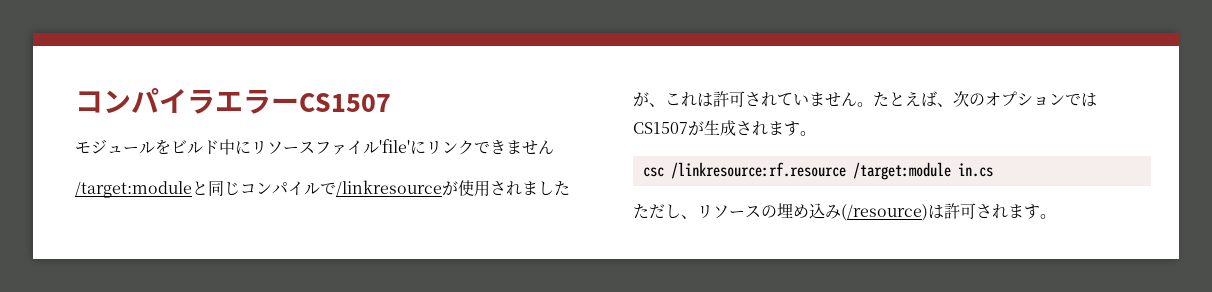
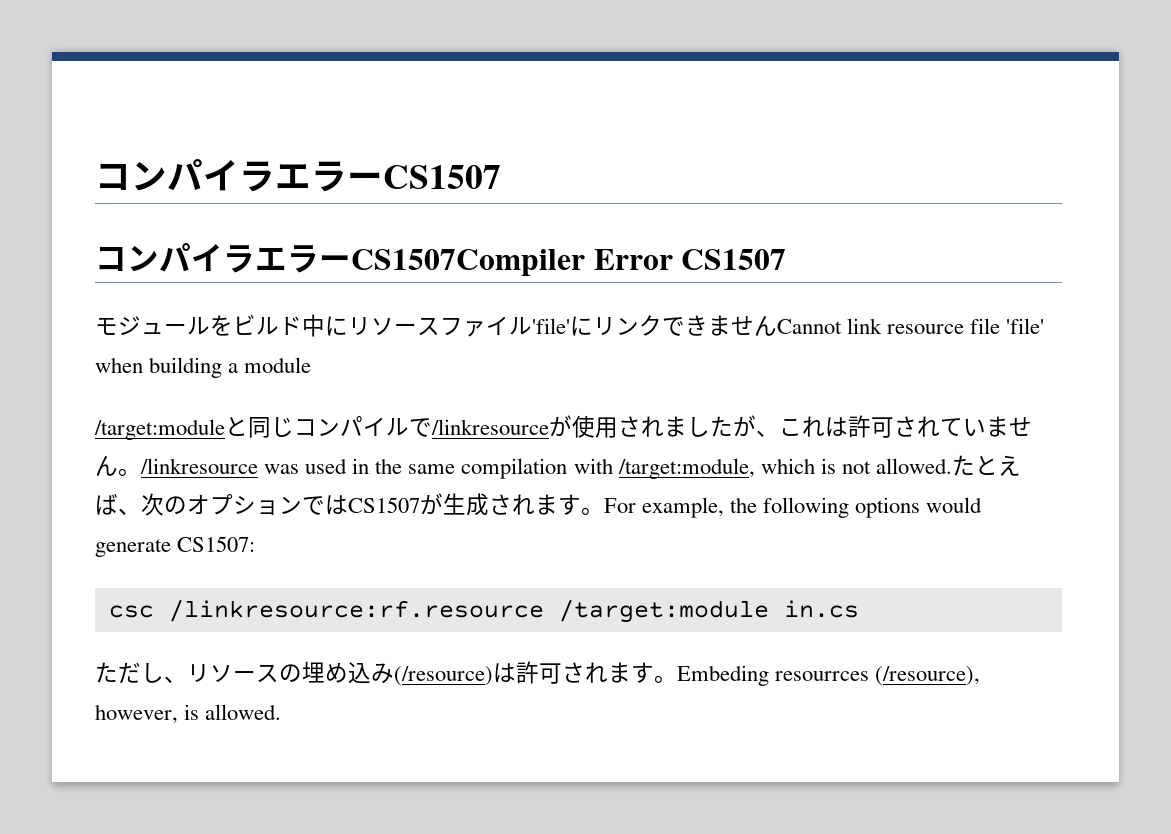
(391, 102) none -> [95,243,787,277] // コンパイラエラーCS1507Compiler Error CS1507
(554, 147) none -> [777,318,1045,334] [95,357,312,378] Cannot link resource file 'file' when building a module
(873, 104) none -> [140,458,952,479] /linkresource was used in the same compilation with /target:module, which is not allowed.
(816, 133) none -> [604,497,983,518] [95,536,256,557] For example, the following options would generate CS1507:
(1056, 216) none -> [677,665,981,686] [95,704,282,724] Embeding resourrces (/resource), however, is allowed.

